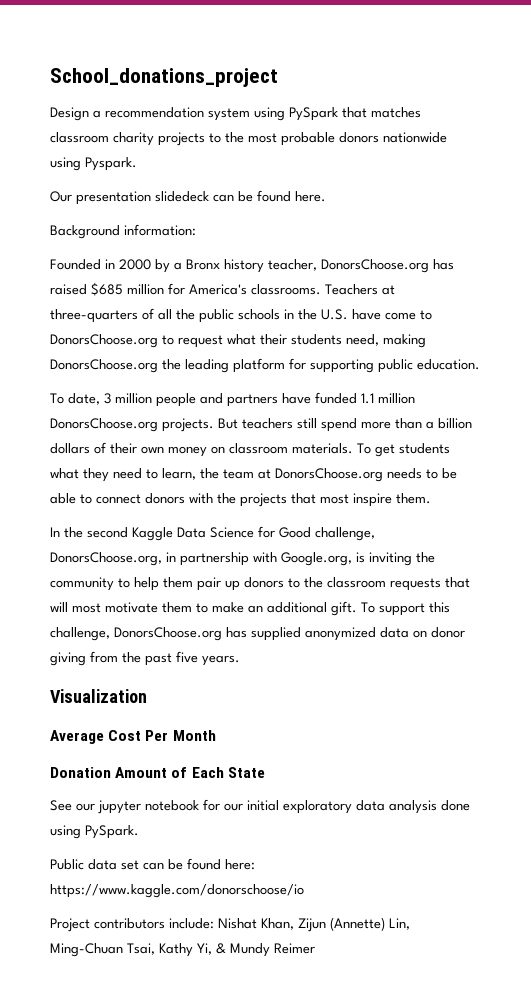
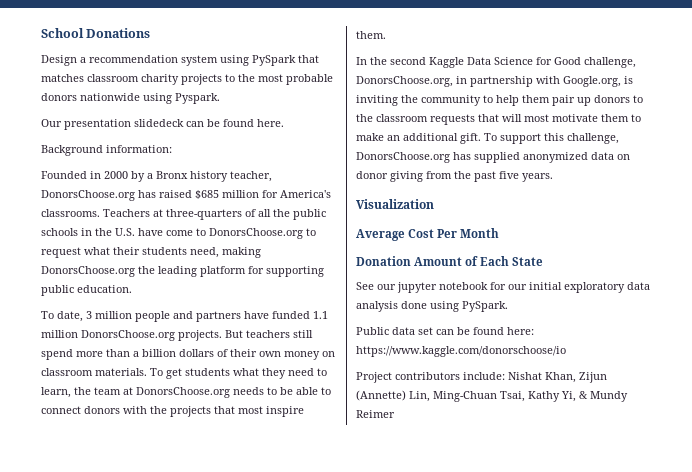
[50,68,278,87] School_donations_project -> [41,28,151,38] School Donations

